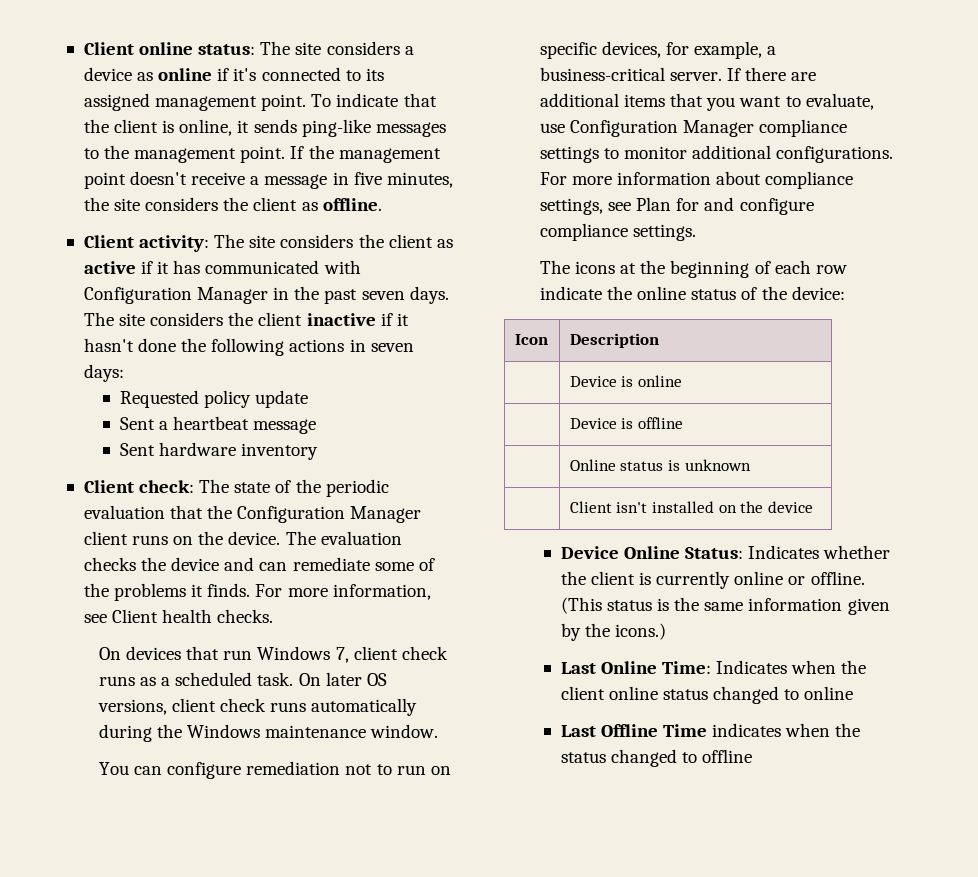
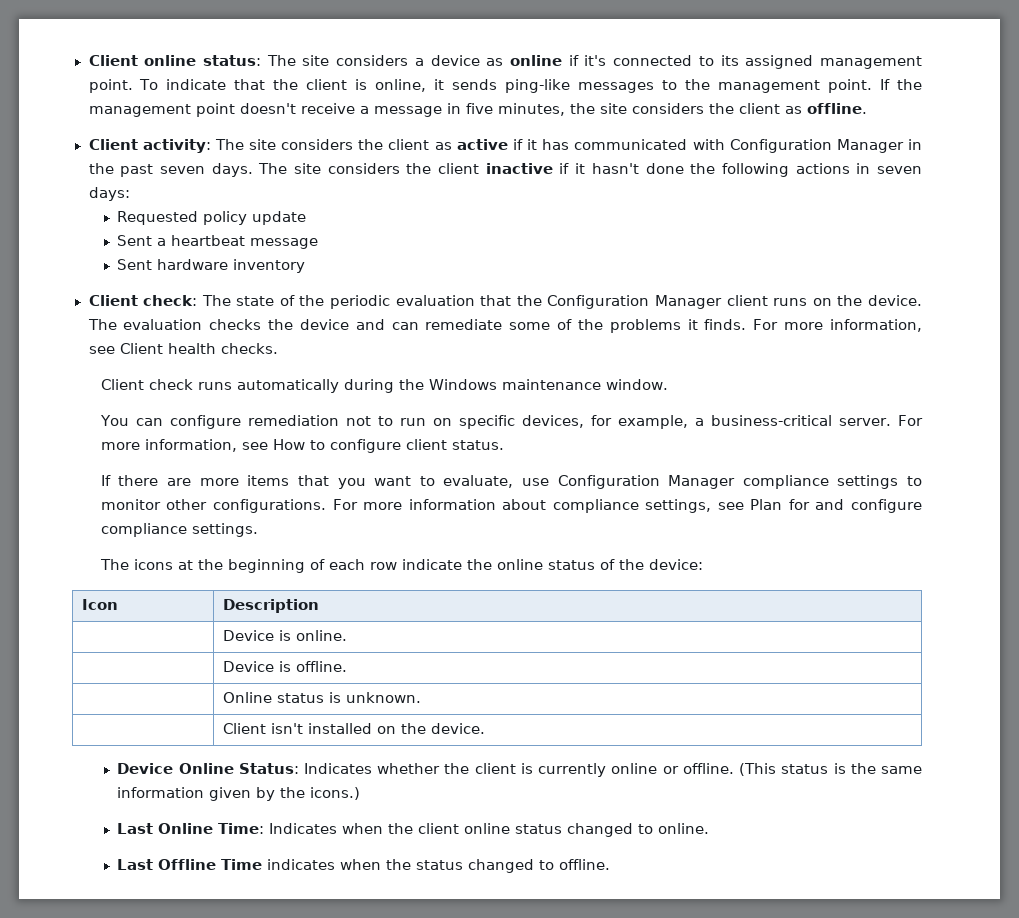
[98,646,448,663] [98,672,387,686] [97,698,217,715] On devices that run Windows 7, client check runs as a scheduled task. On later OS versions, client -> [100,379,144,390] Client
(723, 76) none -> [897,415,923,426] [100,439,504,453] For more information, see How to configure client status. //
[539,93,619,107] additional -> [199,478,239,486] more
[692,145,772,159] additional -> [166,499,208,510] other
[637,375,682,387] [569,417,683,429] online // | Device is offline -> [295,630,347,641] [222,661,347,672] online. // | Device is offline.
[684,459,751,471] unknown -> [345,692,421,703] unknown.
[767,501,813,513] device -> [430,723,485,734] device.
[804,686,854,700] online -> [658,823,710,834] online.
[702,749,753,763] offline -> [559,859,611,870] offline.

